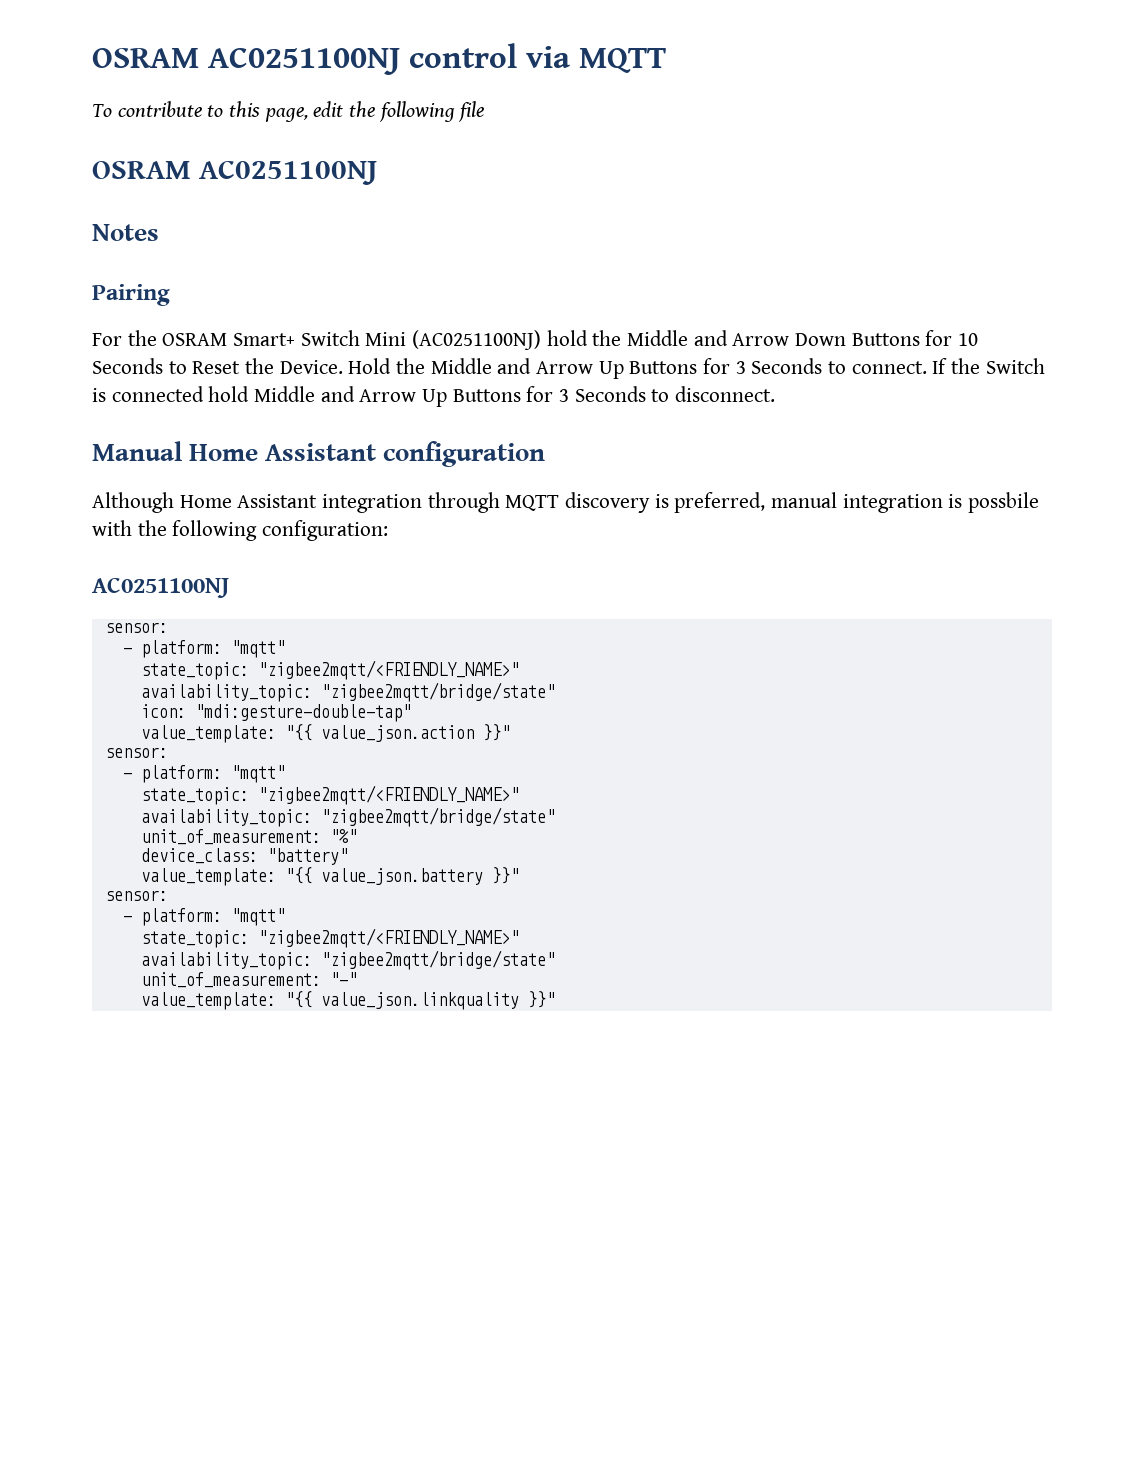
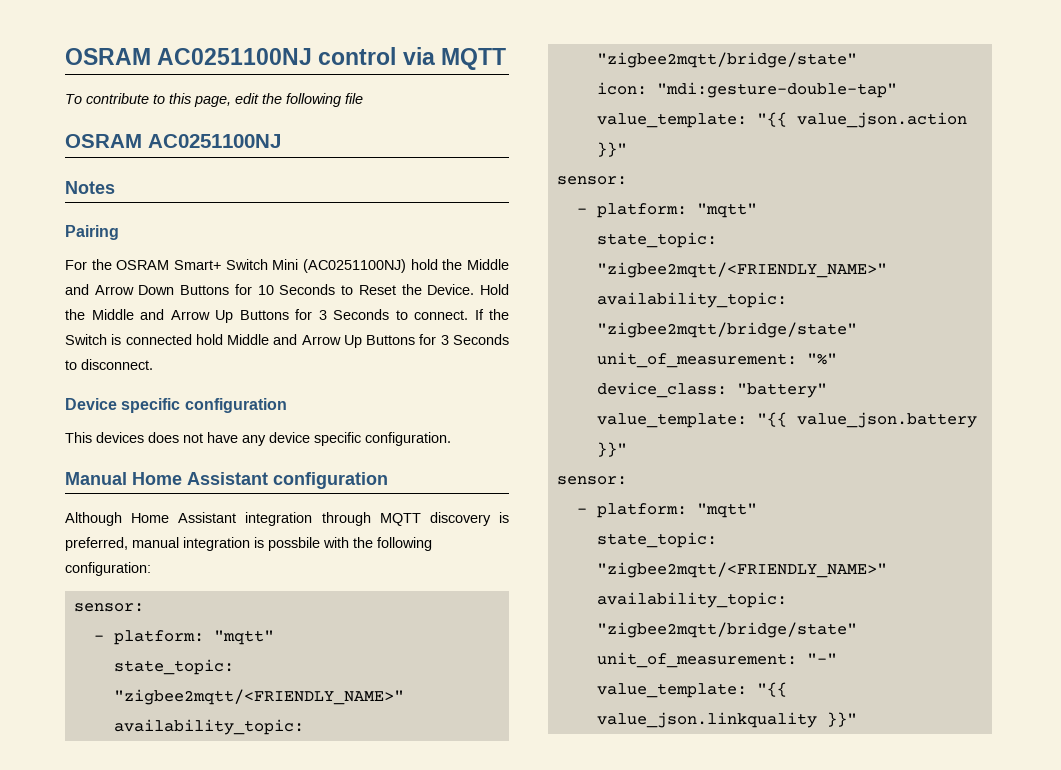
(776, 394) none -> [65,398,287,413] [65,432,451,446] // Device specific configuration // This devices does not have any device specific configuration.
[92,578,229,598] // AC0251100NJ -> (151, 569) none

